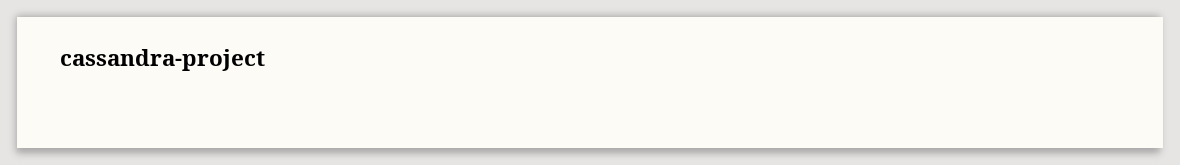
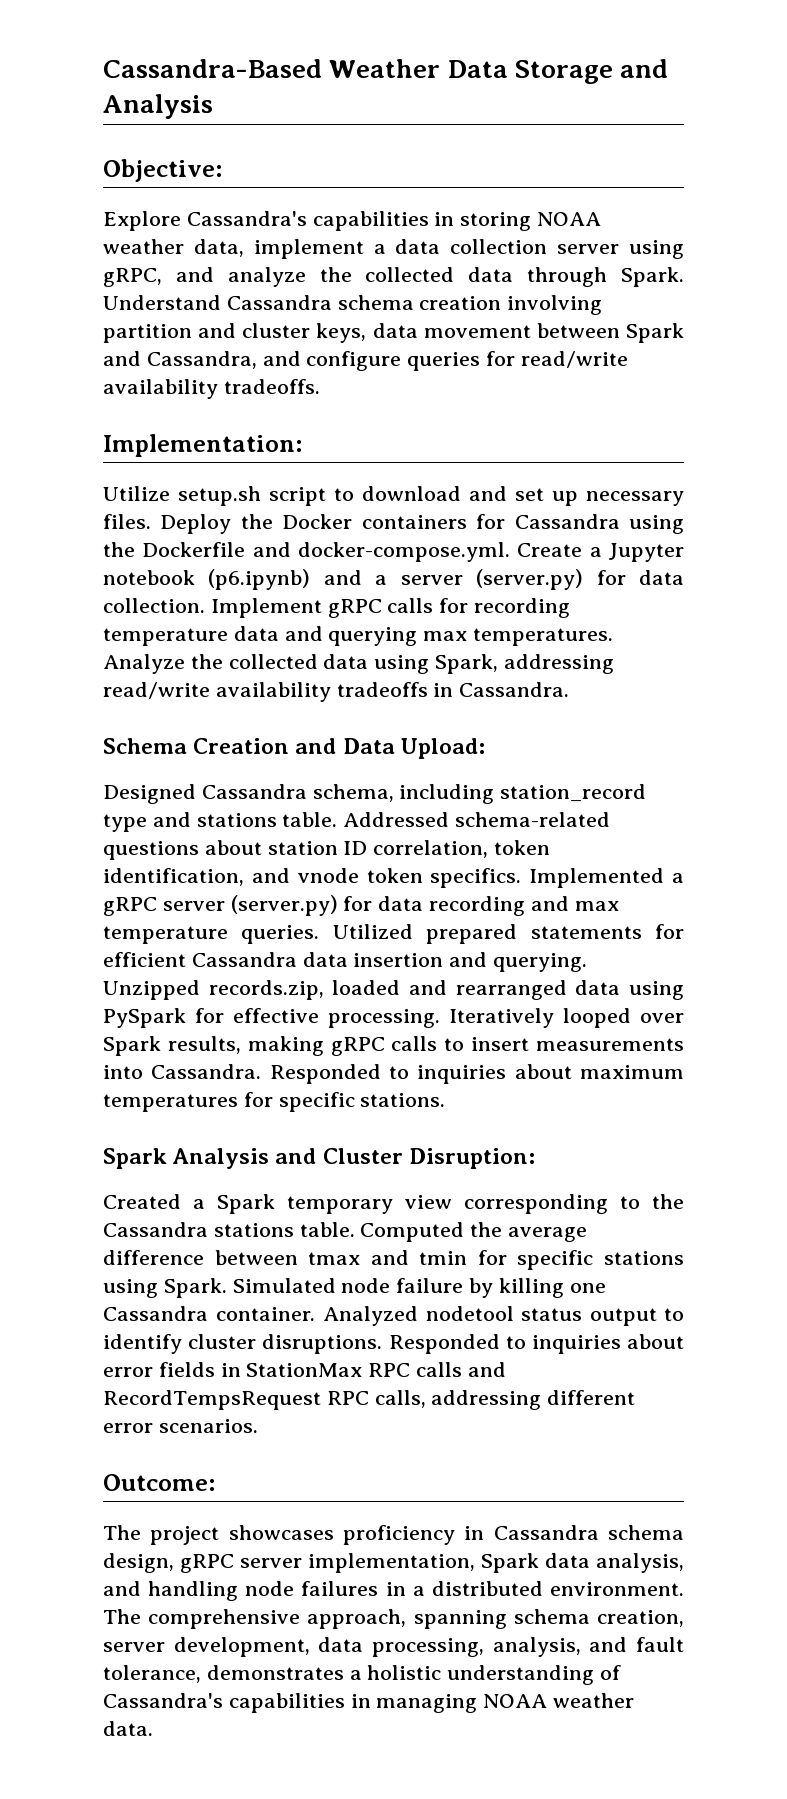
[60,49,265,71] cassandra-project -> [103,59,669,84] [103,94,213,119] [103,159,223,182] [103,211,602,231] [103,239,684,259] [103,267,684,287] [103,295,603,315] [103,323,684,343] [103,351,628,371] [103,379,320,399] [103,434,303,457] [103,486,684,506] [103,514,685,534] [103,542,684,562] [103,569,684,590] [103,598,571,618] [103,626,614,646] [103,654,614,674] [103,682,570,702] [103,738,485,759] [103,784,647,804] [103,812,611,832] [103,840,551,860] [103,868,684,888] [103,895,619,916] [103,924,684,944] [103,952,588,972] [103,980,684,1000] [103,1008,684,1028] [103,1036,684,1056] [103,1064,684,1084] [103,1092,446,1112] [103,1148,535,1169] [103,1194,684,1214] [103,1222,588,1242] [103,1250,684,1270] [103,1278,606,1298] [103,1306,684,1326] [103,1334,684,1354] [103,1362,506,1377] [103,1390,636,1410] [103,1419,258,1433] [103,1474,216,1491] [103,1525,684,1545] [103,1553,684,1573] [103,1581,685,1601] [103,1609,684,1629] [103,1637,684,1657] [103,1665,622,1685] [103,1693,635,1713] [103,1721,153,1736] Cassandra-Based Weather Data Storage and Analysis // Objective: // Explore Cassandra's capabilities in storing NOAA weather data, implement a data collection server using gRPC, and analyze the collected data through Spark. Understand Cassandra schema creation involving partition and cluster keys, data movement between Spark and Cassandra, and configure queries for read/write availability tradeoffs. // Implementation: // Utilize setup.sh script to download and set up necessary files. Deploy the Docker containers for Cassandra using the Dockerfile and docker-compose.yml. Create a Jupyter notebook (p6.ipynb) and a server (server.py) for data collection. Implement gRPC calls for recording temperature data and querying max temperatures. Analyze the collected data using Spark, addressing read/write availability tradeoffs in Cassandra. // Schema Creation and Data Upload: // Designed Cassandra schema, including station_record type and stations table. Addressed schema-related questions about station ID correlation, token identification, and vnode token specifics. Implemented a gRPC server (server.py) for data recording and max temperature queries. Utilized prepared statements for efficient Cassandra data insertion and querying. Unzipped records.zip, loaded and rearranged data using PySpark for effective processing. Iteratively looped over Spark results, making gRPC calls to insert measurements into Cassandra. Responded to inquiries about maximum temperatures for specific stations. // Spark Analysis and Cluster Disruption: // Created a Spark temporary view corresponding to the Cassandra stations table. Computed the average difference between tmax and tmin for specific stations using Spark. Simulated node failure by killing one Cassandra container. Analyzed nodetool status output to identify cluster disruptions. Responded to inquiries about error fields in StationMax RPC calls and RecordTempsRequest RPC calls, addressing different error scenarios. // Outcome: // The project showcases proficiency in Cassandra schema design, gRPC server implementation, Spark data analysis, and handling node failures in a distributed environment. The comprehensive approach, spanning schema creation, server development, data processing, analysis, and fault tolerance, demonstrates a holistic understanding of Cassandra's capabilities in managing NOAA weather data.

